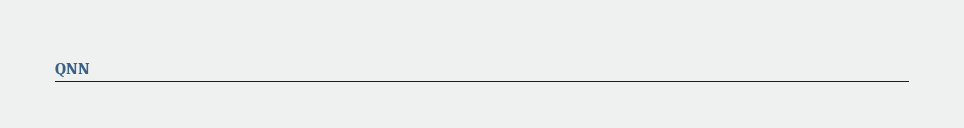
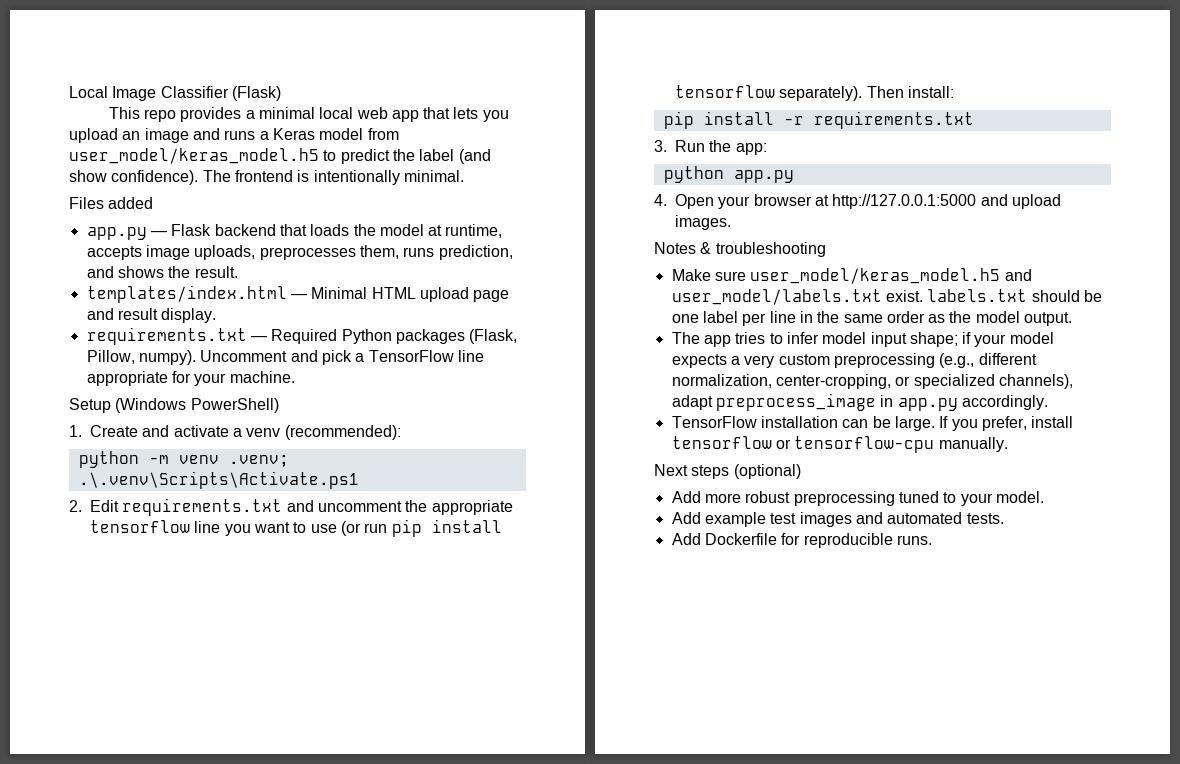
[55,63,90,78] QNN -> [69,86,281,101] [108,107,509,122] [69,128,399,143] [69,148,491,164] [69,170,464,185] [69,197,154,209] [86,224,503,240] [86,245,513,260] [86,266,238,278] [86,285,510,303] [86,308,217,323] [86,327,518,345] [86,350,484,365] [86,371,295,386] [69,398,279,413] [69,425,401,440] [78,451,289,468] [78,471,359,489] [69,498,513,516] [90,519,502,537] [675,85,954,101] [663,111,974,129] [654,140,767,155] [663,166,794,183] [654,194,1061,209] [675,215,731,230] [654,242,826,257] [671,268,1032,284] [671,289,1102,305] [671,311,1073,326] [671,332,1054,347] [671,353,1037,368] [671,374,1073,389] [671,393,1048,411] [671,416,1074,431] [671,436,1008,453] [654,464,801,479] [671,491,1044,506] [671,512,1004,527] [671,533,932,548] Local Image Classifier (Flask) // This repo provides a minimal local web app that lets you upload an image and runs a Keras model from user_model/keras_model.h5 to predict the label (and show confidence). The frontend is intentionally minimal. // Files added // app.py — Flask backend that loads the model at runtime, accepts image uploads, preprocesses them, runs prediction, and shows the result. // templates/index.html — Minimal HTML upload page and result display. // requirements.txt — Required Python packages (Flask, Pillow, numpy). Uncomment and pick a TensorFlow line appropriate for your machine. // Setup (Windows PowerShell) // 1. Create and activate a venv (recommended): // python -m venv .venv; .\.venv\Scripts\Activate.ps1 // 2. Edit requirements.txt and uncomment the appropriate tensorflow line you want to use (or run pip install tensorflow separately). Then install: // pip install -r requirements.txt // 3. Run the app: // python app.py // 4. Open your browser at http://127.0.0.1:5000 and upload images. // Notes & troubleshooting // Make sure user_model/keras_model.h5 and user_model/labels.txt exist. labels.txt should be one label per line in the same order as the model output. // The app tries to infer model input shape; if your model expects a very custom preprocessing (e.g., different normalization, center-cropping, or specialized channels), adapt preprocess_image in app.py accordingly. // TensorFlow installation can be large. If you prefer, install tensorflow or tensorflow-cpu manually. // Next steps (optional) // Add more robust preprocessing tuned to your model. // Add example test images and automated tests. // Add Dockerfile for reproducible runs.

